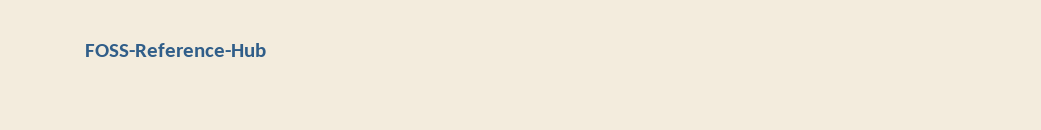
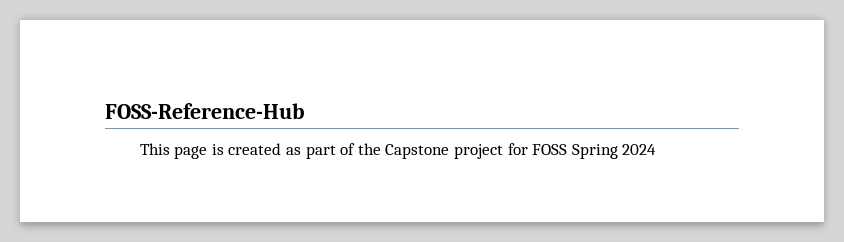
(266, 50) none -> [139,143,657,159] // This page is created as part of the Capstone project for FOSS Spring 2024

